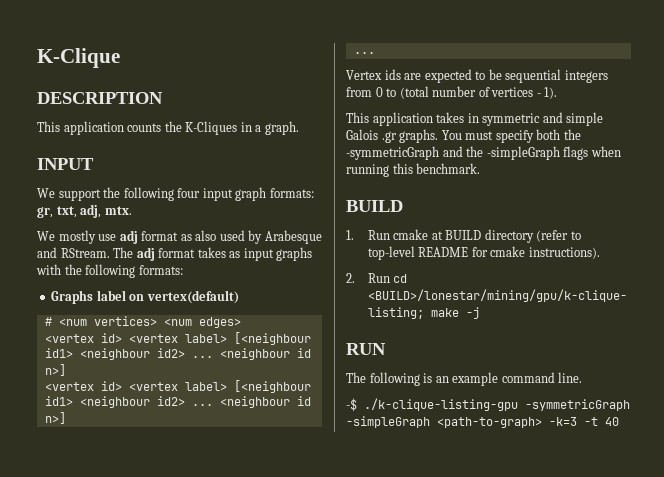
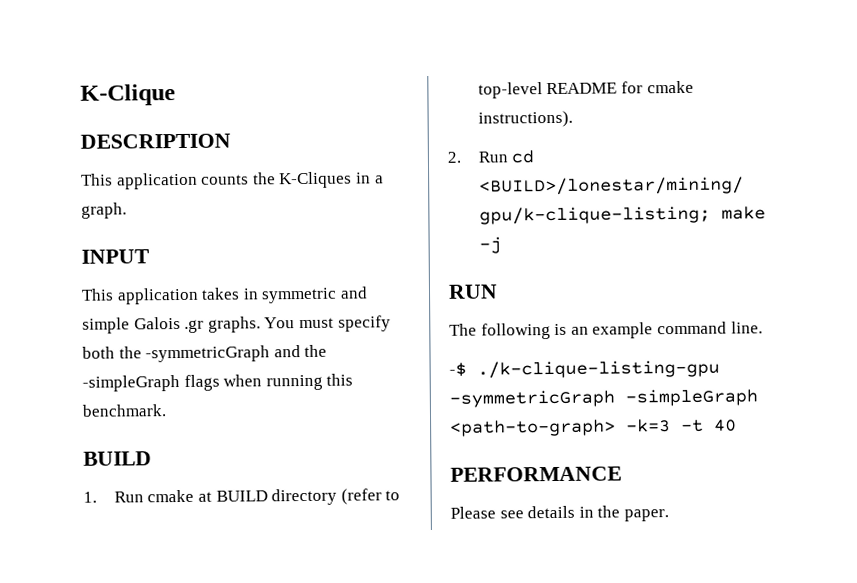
[37,187,314,201] [37,204,132,218] [37,230,322,244] [37,247,313,261] [36,264,183,278] [51,290,239,304] [44,316,241,328] [44,332,311,345] [44,348,311,360] [44,364,66,376] [44,380,311,393] [44,396,311,408] [44,412,66,424] [353,52,375,54] [346,69,608,83] [346,86,558,99] // We support the following four input graph formats: gr, txt, adj, mtx. // We mostly use adj format as also used by Arabesque and RStream. The adj format takes as input graphs with the following formats: // Graphs label on vertex(default) // # <num vertices> <num edges> // <vertex id> <vertex label> [<neighbour id1> <neighbour id2> ... <neighbour id n>] // <vertex id> <vertex label> [<neighbour id1> <neighbour id2> ... <neighbour id n>] // ... // Vertex ids are expected to be sequential integers from 0 to (total number of vertices - 1). -> (150, 256) none
(619, 421) none -> [450,466,622,482] [450,505,669,522] // PERFORMANCE // Please see details in the paper.

